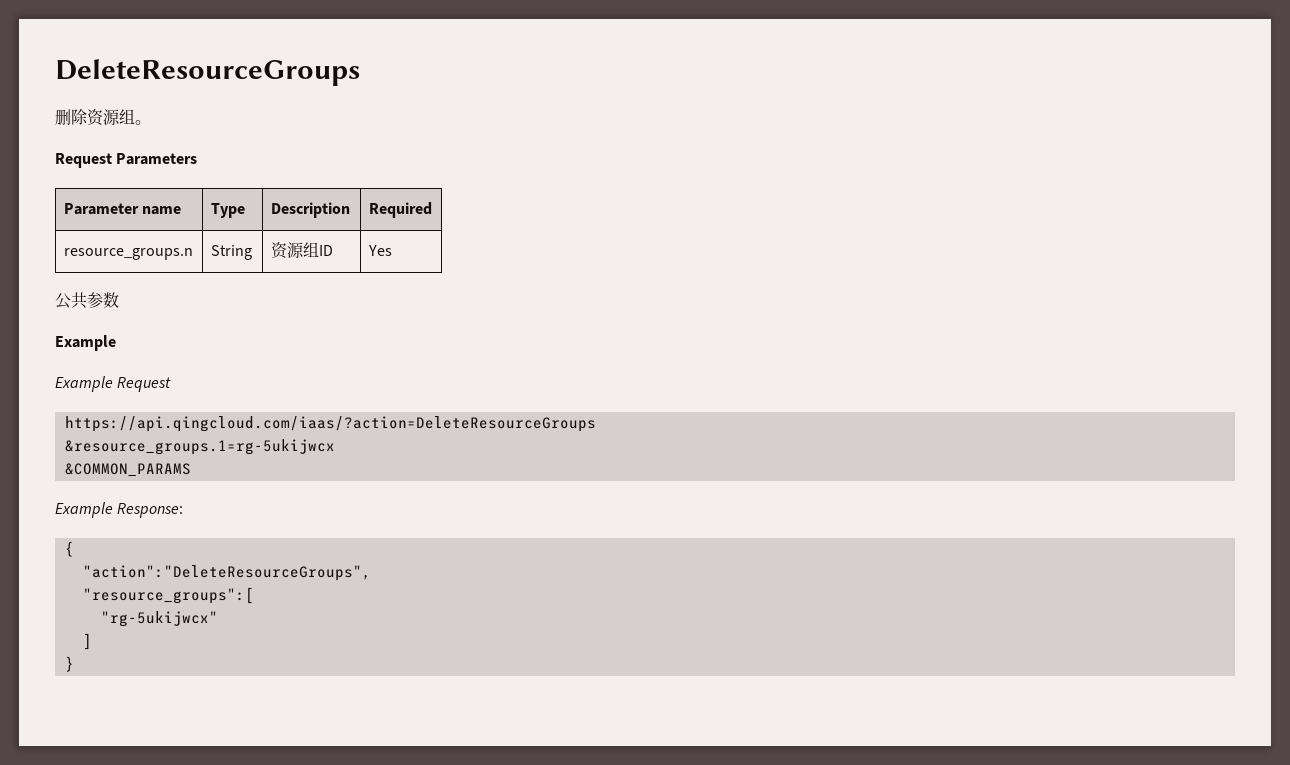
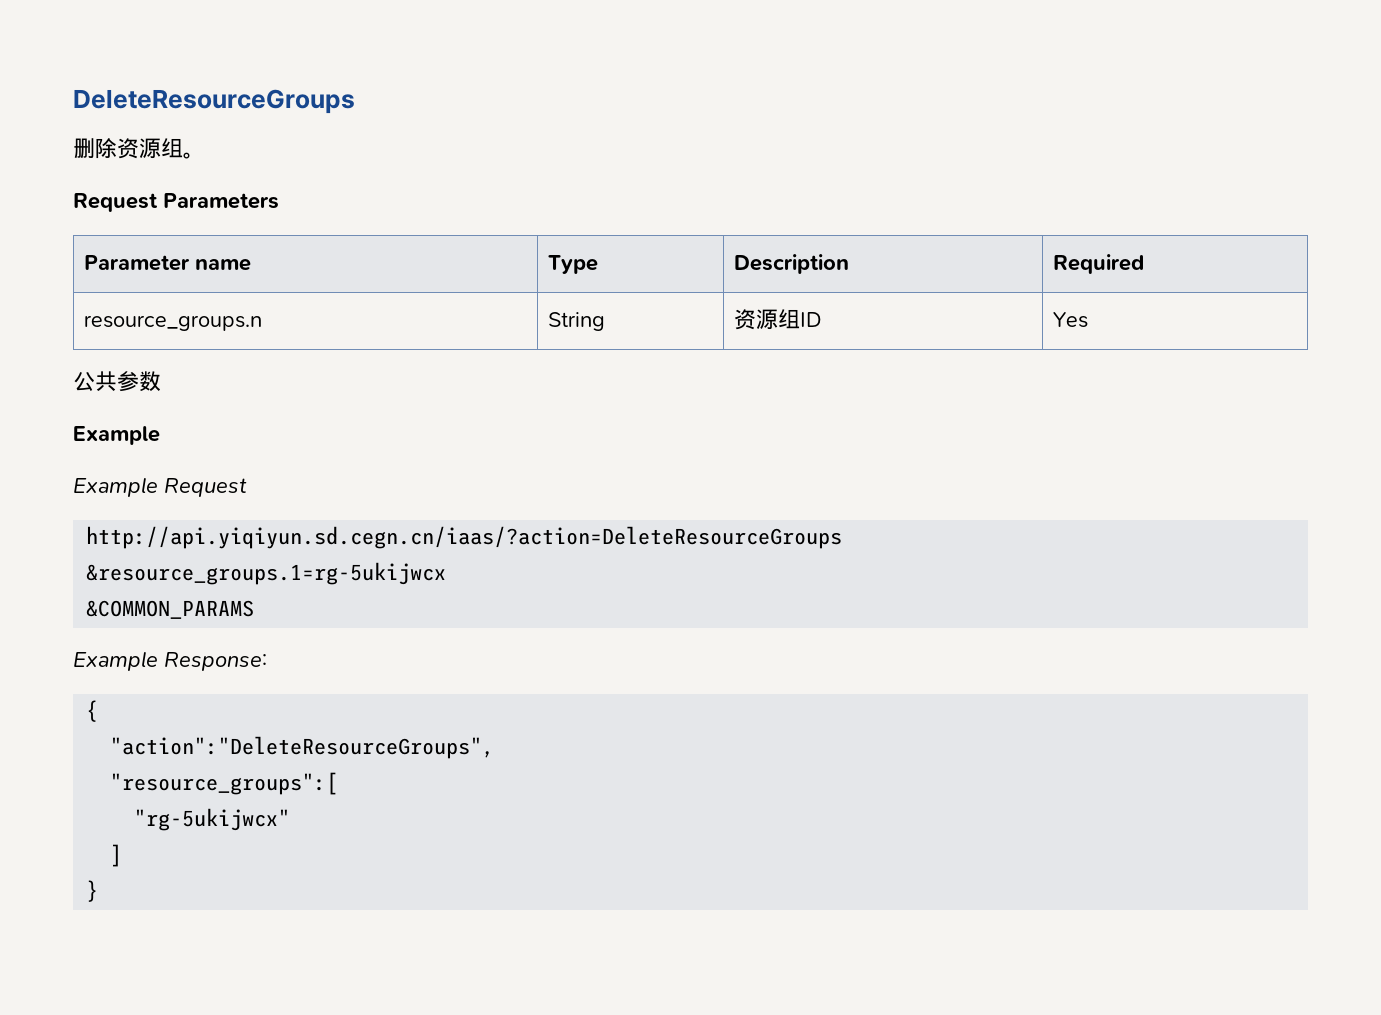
[64,416,596,432] https://api.qingcloud.com/iaas/?action=DeleteResourceGroups -> [86,526,843,549] http://api.yiqiyun.sd.cegn.cn/iaas/?action=DeleteResourceGroups

